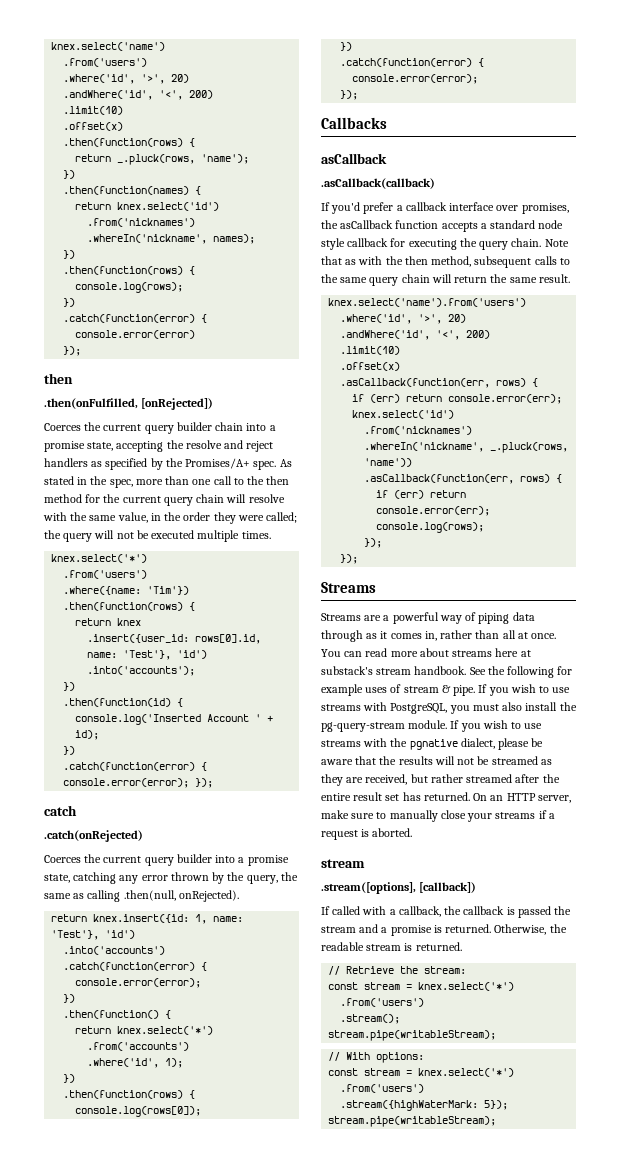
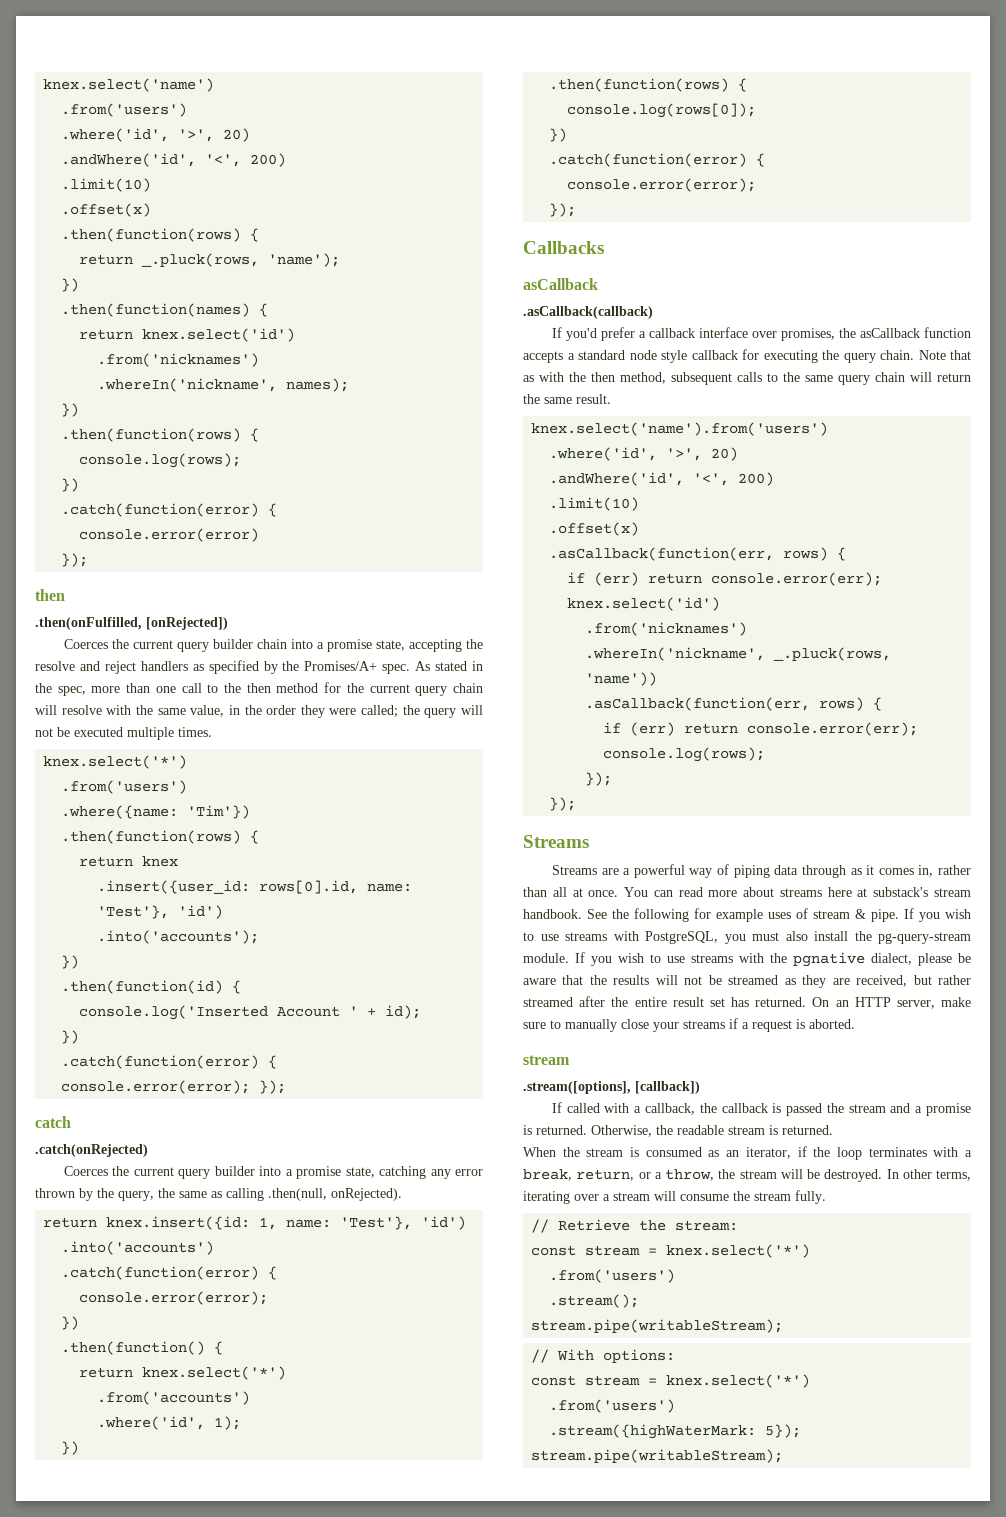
(462, 946) none -> [523,1146,972,1160] [523,1169,971,1182] [523,1190,826,1204] // When the stream is consumed as an iterator, if the loop terminates with a break, return, or a throw, the stream will be destroyed. In other terms, iterating over a stream will consume the stream fully.

